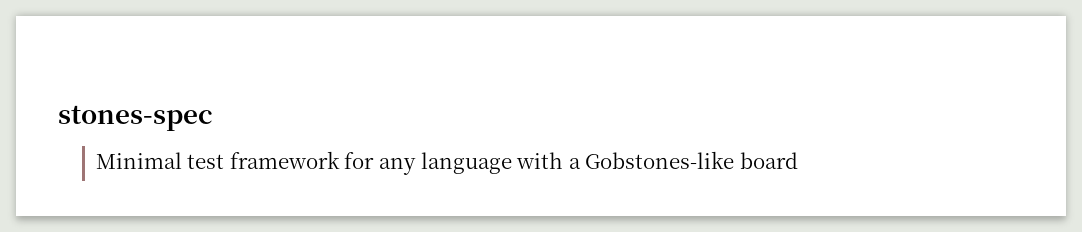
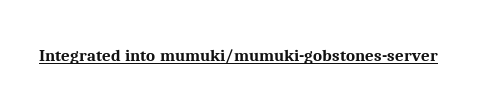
[58,105,213,131] [95,151,798,175] stones-spec // Minimal test framework for any language with a Gobstones-like board -> [39,49,438,64] Integrated into mumuki/mumuki-gobstones-server

